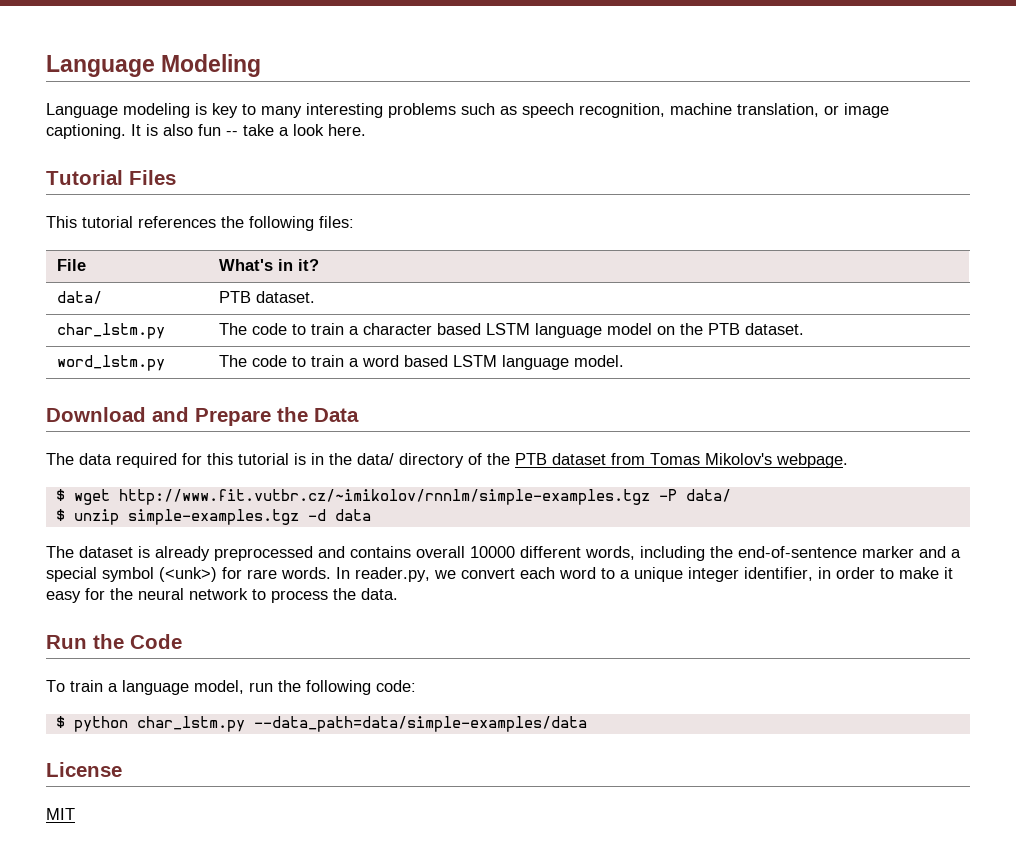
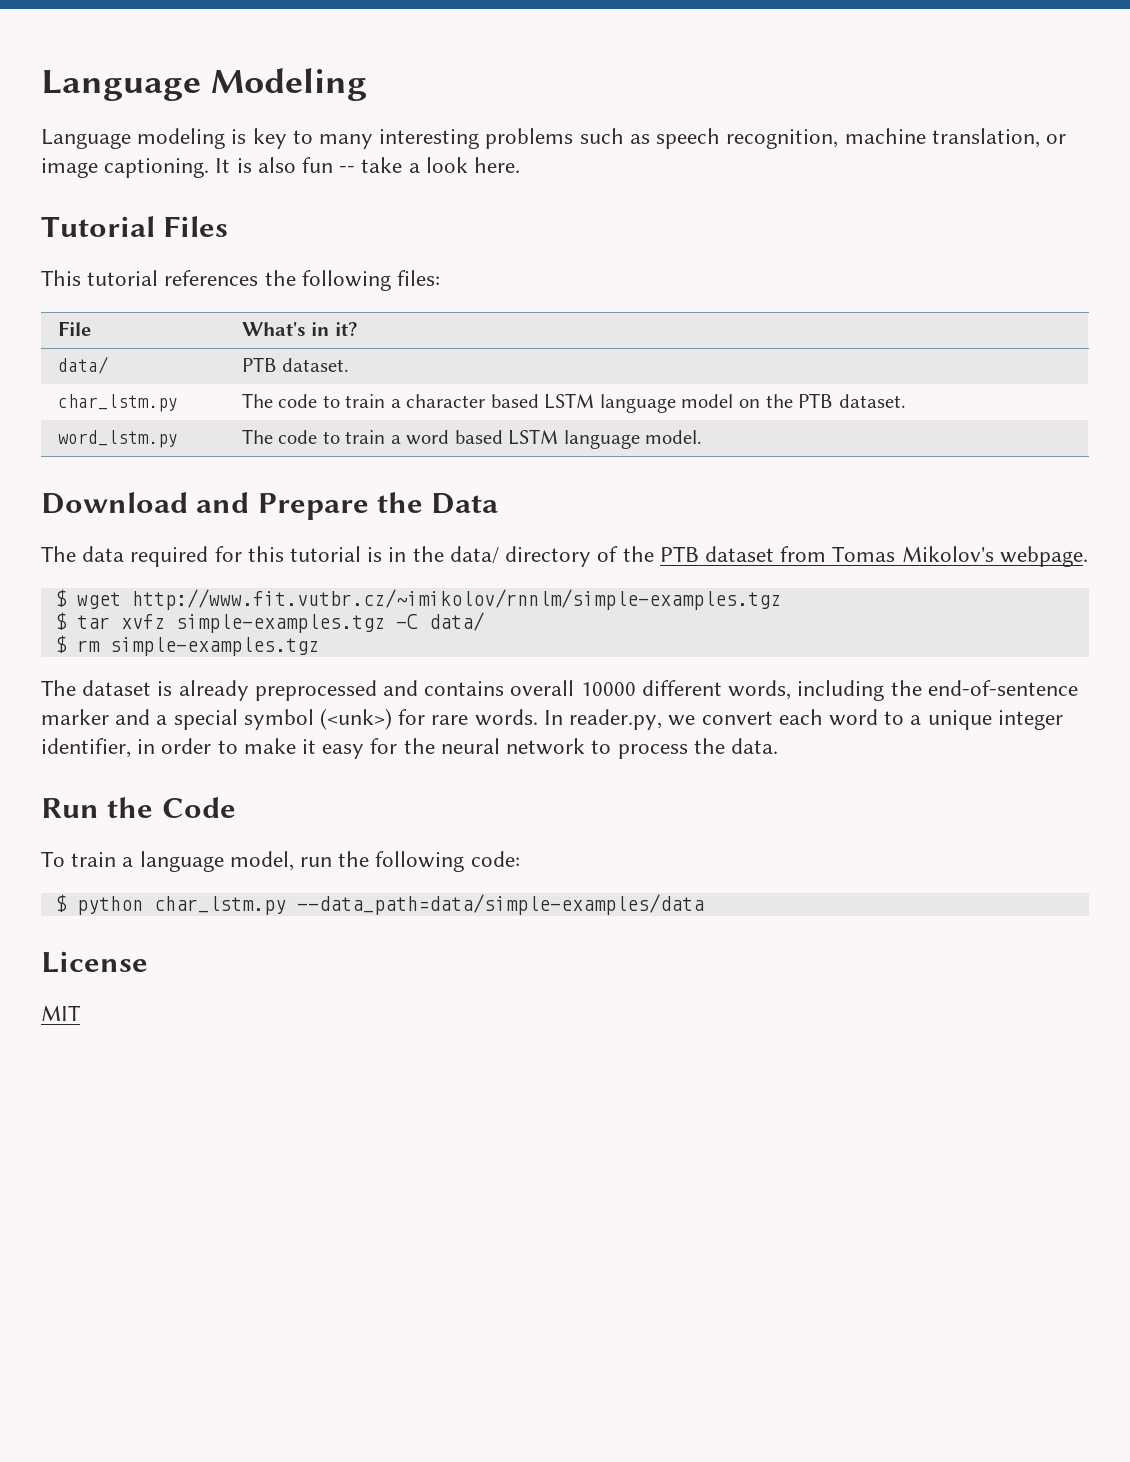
[658,489,677,501] -P -> [54,612,418,633] // $ tar xvfz simple-examples.tgz -C
[73,509,371,525] unzip simple-examples.tgz -d data -> [76,637,319,656] rm simple-examples.tgz

